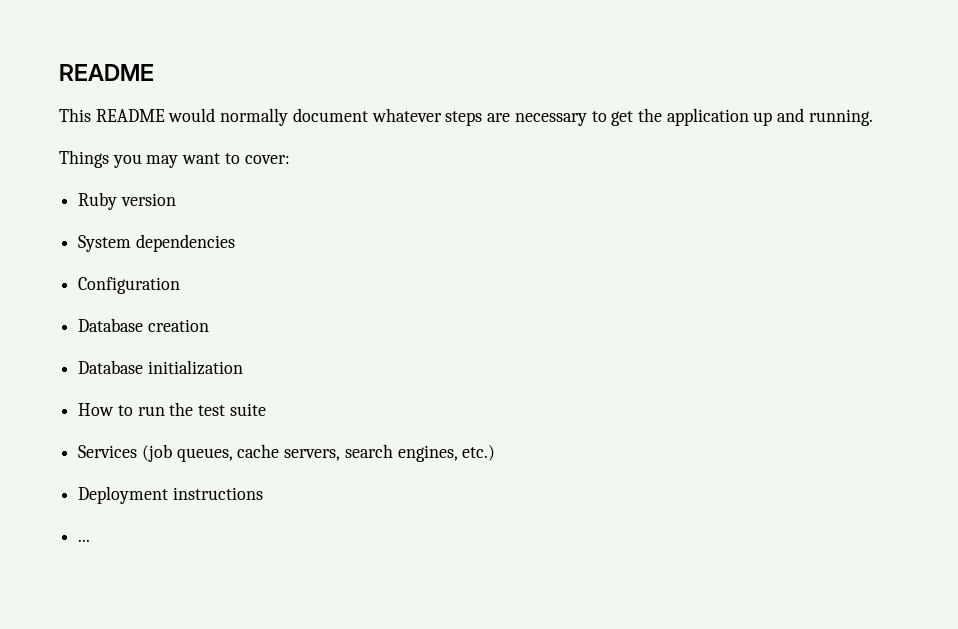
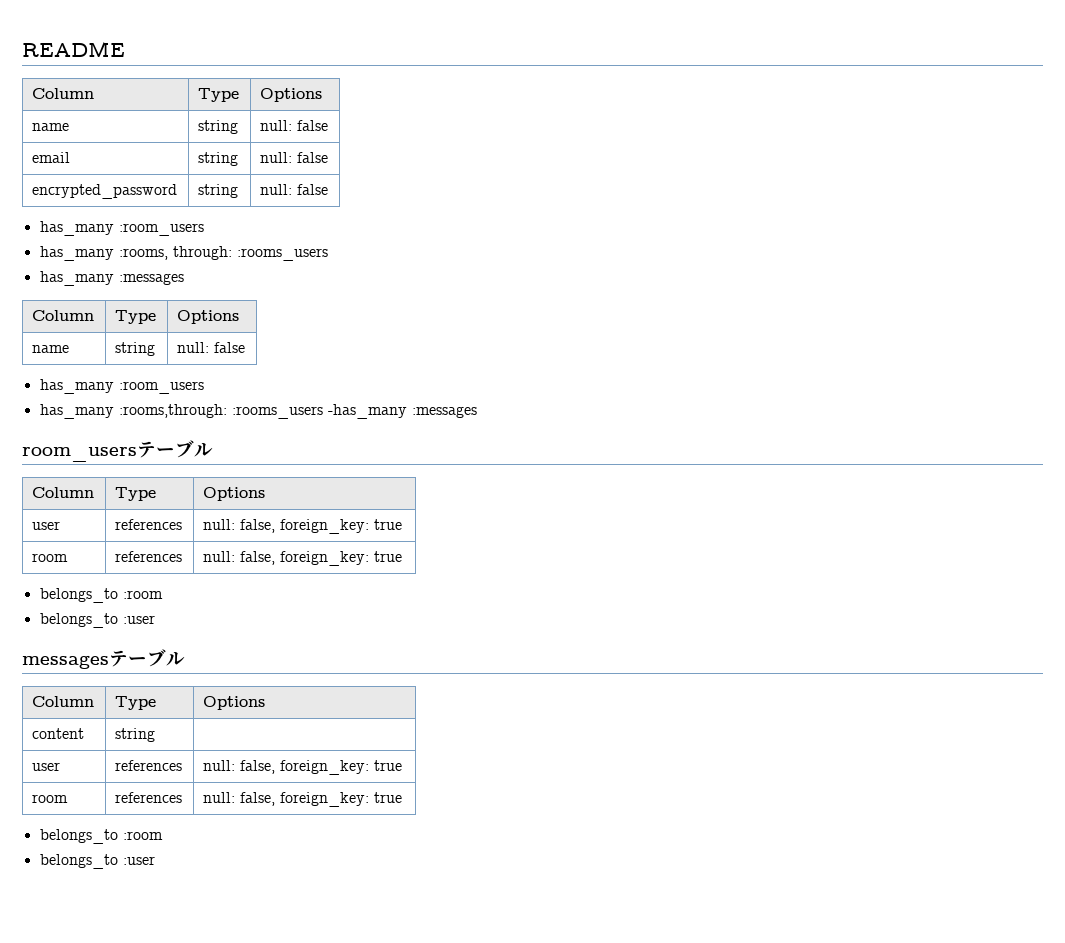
[59,64,154,81] [59,108,873,126] [59,150,290,168] [78,192,176,210] [78,234,235,252] [78,277,181,294] [78,318,209,332] [78,360,243,375] [78,402,266,416] [78,444,496,462] [78,486,263,504] [78,539,91,542] README // This README would normally document whatever steps are necessary to get the application up and running. // Things you may want to cover: // Ruby version // System dependencies // Configuration // Database creation // Database initialization // How to run the test suite // Services (job queues, cache servers, search engines, etc.) // Deployment instructions // ... -> [22,41,125,57] [32,88,95,99] [198,88,240,102] [260,88,323,102] [32,123,70,131] [198,120,239,134] [260,120,329,131] [32,152,71,163] [198,152,239,166] [260,152,329,163] [32,184,178,199] [198,184,239,198] [260,184,329,195] [39,221,204,236] [39,246,328,261] [39,271,184,286] [32,310,95,321] [115,310,157,324] [177,310,240,324] [32,345,70,353] [115,342,156,356] [177,342,246,353] [39,379,204,394] [39,404,477,419] [22,440,213,462] [32,487,95,498] [115,487,157,501] [203,487,266,501] [32,521,61,530] [115,519,183,530] [203,519,403,534] [32,553,69,562] [115,551,183,562] [203,551,403,566] [39,588,163,603] [39,613,155,628] [22,649,185,669] [32,696,95,707] [115,696,157,710] [203,696,266,710] [32,728,85,739] [115,728,156,742] [32,762,61,771] [115,760,183,771] [203,760,403,775] [32,794,69,803] [115,792,183,803] [203,792,403,807] [39,829,163,844] [39,854,155,869] README // Column | Type | Options // name | string | null: false // email | string | null: false // encrypted_password | string | null: false // has_many :room_users // has_many :rooms, through: :rooms_users // has_many :messages // Column | Type | Options // name | string | null: false // has_many :room_users // has_many :rooms,through: :rooms_users -has_many :messages // room_usersテーブル // Column | Type | Options // user | references | null: false, foreign_key: true // room | references | null: false, foreign_key: true // belongs_to :room // belongs_to :user // messagesテーブル // Column | Type | Options // content | string | // user | references | null: false, foreign_key: true // room | references | null: false, foreign_key: true // belongs_to :room // belongs_to :user

